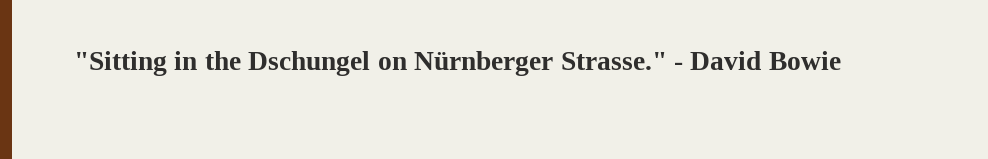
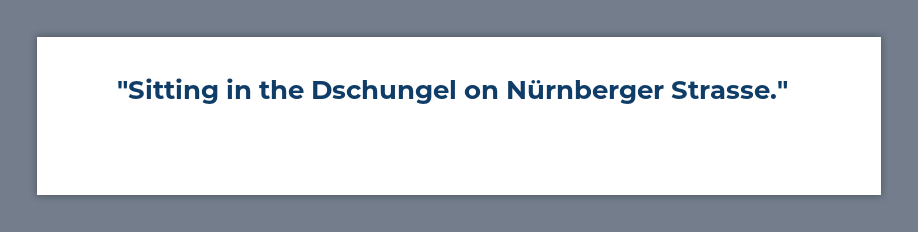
[673,51,841,70] - David Bowie -> (789, 90) none

